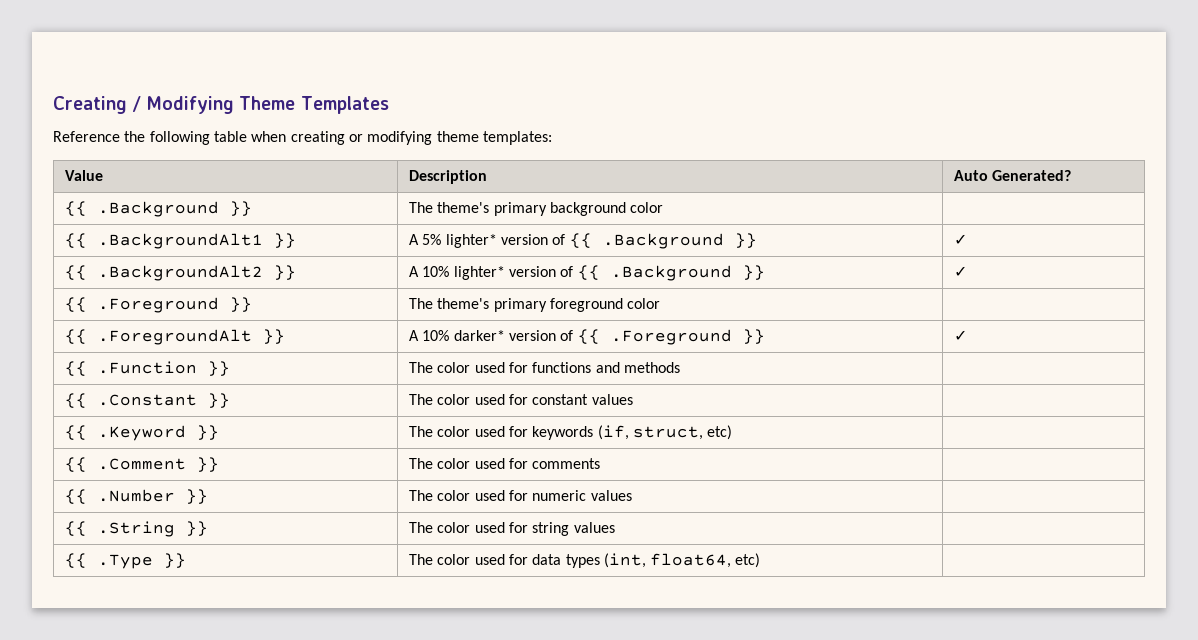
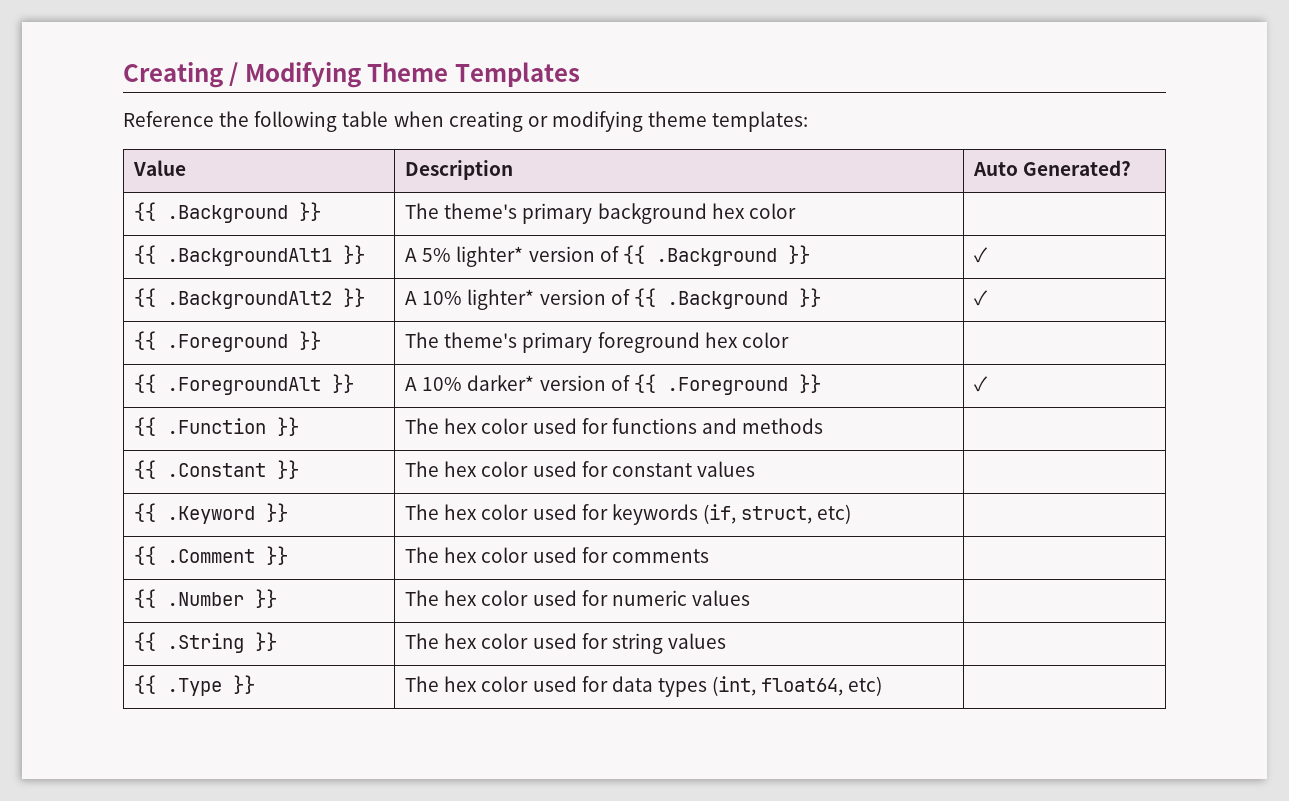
(626, 209) none -> [711,203,745,219] hex
(623, 305) none -> [704,332,738,348] hex
(433, 367) none -> [444,418,478,434] hex
(433, 399) none -> [444,461,478,477] hex
(433, 431) none -> [444,504,478,520] hex
(433, 463) none -> [444,547,478,563] hex
(433, 495) none -> [444,590,478,606] hex
(433, 527) none -> [444,633,478,649] hex
(433, 559) none -> [444,676,478,692] hex

